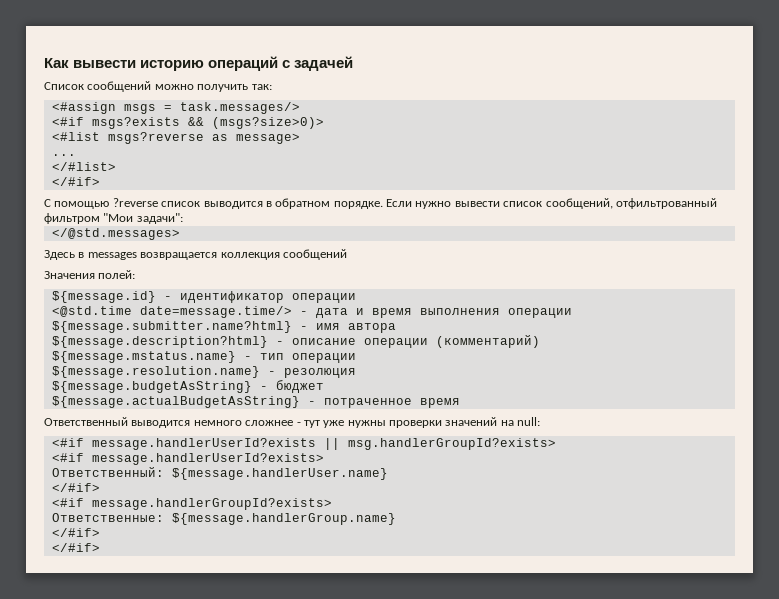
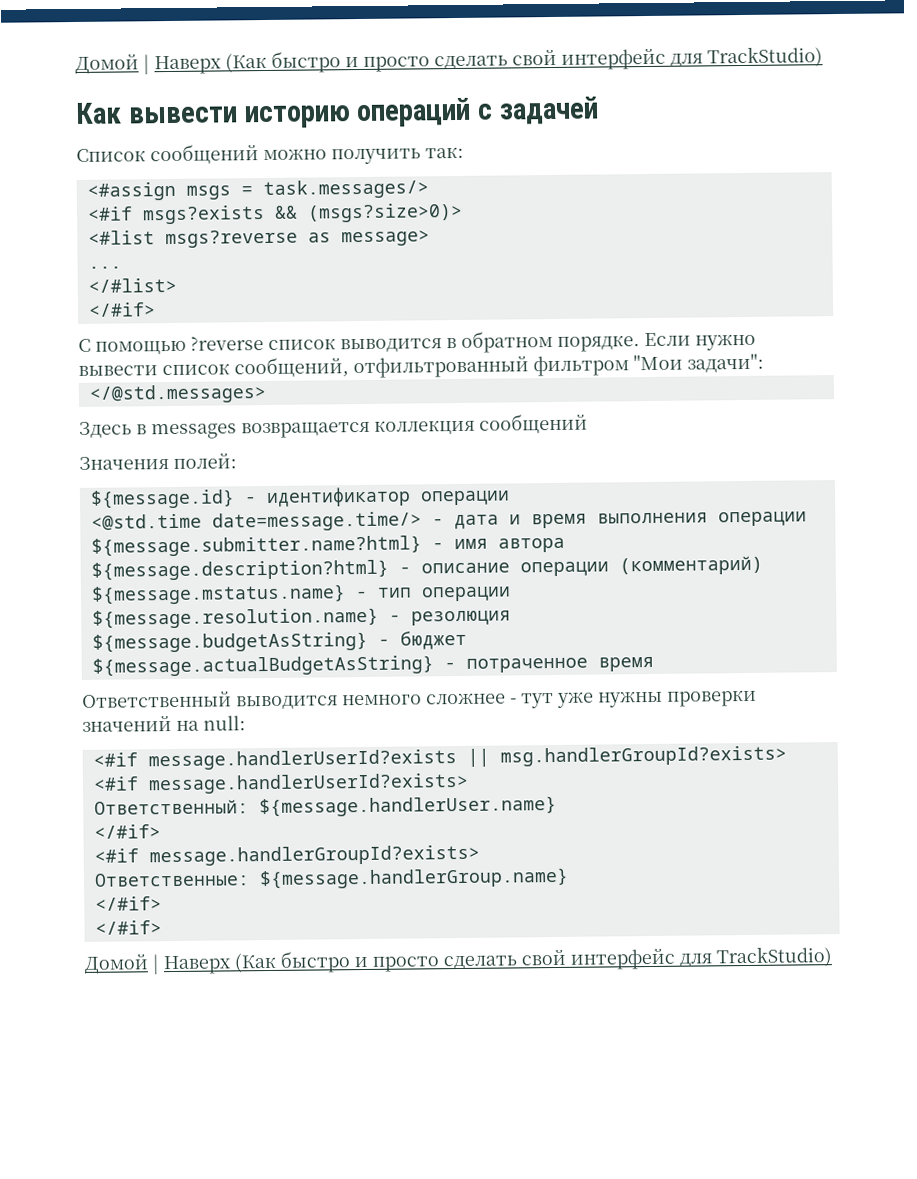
(44, 63) none -> [75,46,823,75] Домой | Наверх (Как быстро и просто сделать свой интерфейс для TrackStudio) //
(100, 547) none -> [84,946,832,975] // Домой | Наверх (Как быстро и просто сделать свой интерфейс для TrackStudio)

